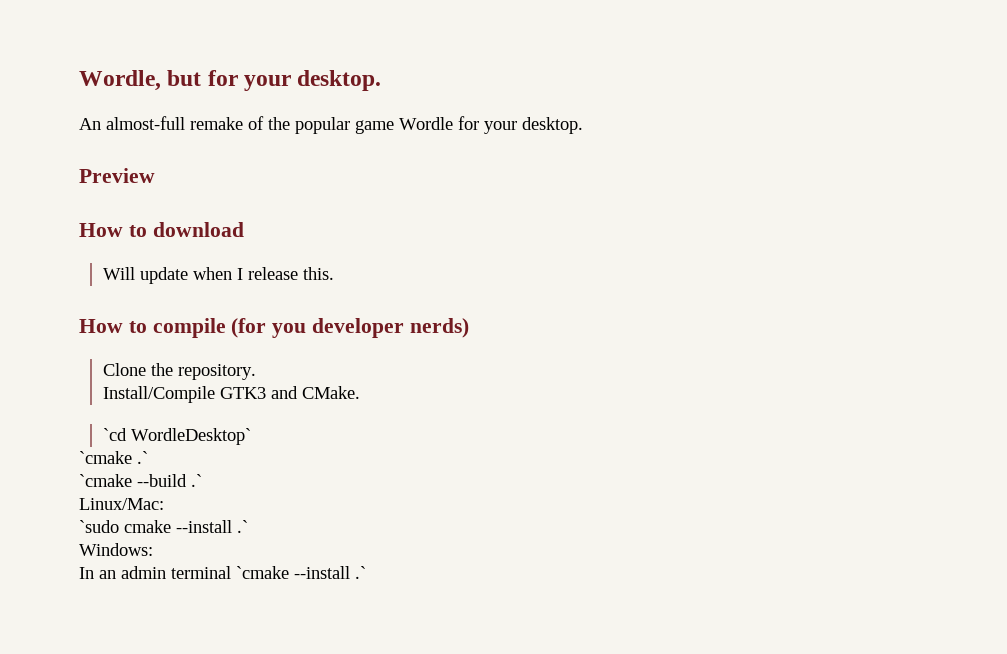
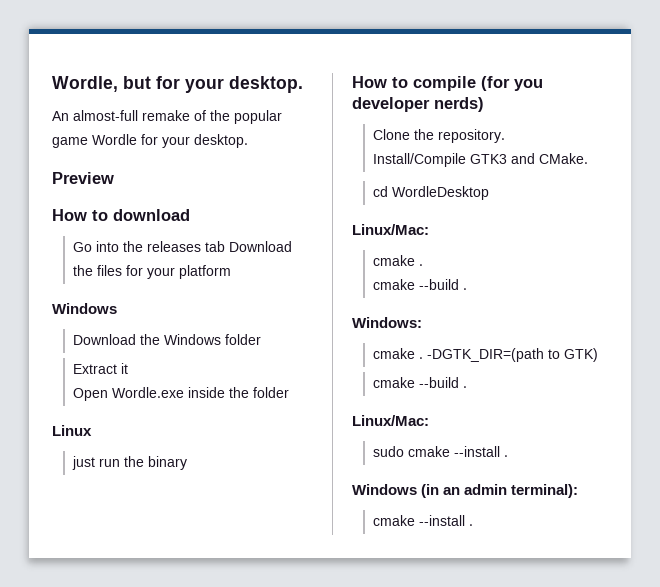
[102,267,334,284] Will update when I release this. -> [72,241,292,252] [72,265,231,279] [52,303,117,314] [72,334,261,345] [72,363,128,374] [72,387,289,401] [52,425,92,436] [71,456,187,470] Go into the releases tab Download the files for your platform // Windows // Download the Windows folder // Extract it // Open Wordle.exe inside the folder // Linux // just run the binary
[102,428,251,445] [79,451,148,464] [79,474,202,487] [79,498,164,510] [79,520,248,533] [79,543,153,556] [79,566,366,579] `cd WordleDesktop` // `cmake .` // `cmake --build .` // Linux/Mac: // `sudo cmake --install .` // Windows: // In an admin terminal `cmake --install .` -> [372,186,489,200] [352,224,429,235] [372,255,423,266] [372,279,467,290] [352,317,422,328] [372,348,598,362] [372,377,467,388] [352,415,429,426] [372,446,508,457] [352,484,579,498] [372,515,473,526] cd WordleDesktop // Linux/Mac: // cmake . // cmake --build . // Windows: // cmake . -DGTK_DIR=(path to GTK) // cmake --build . // Linux/Mac: // sudo cmake --install . // Windows (in an admin terminal): // cmake --install .

